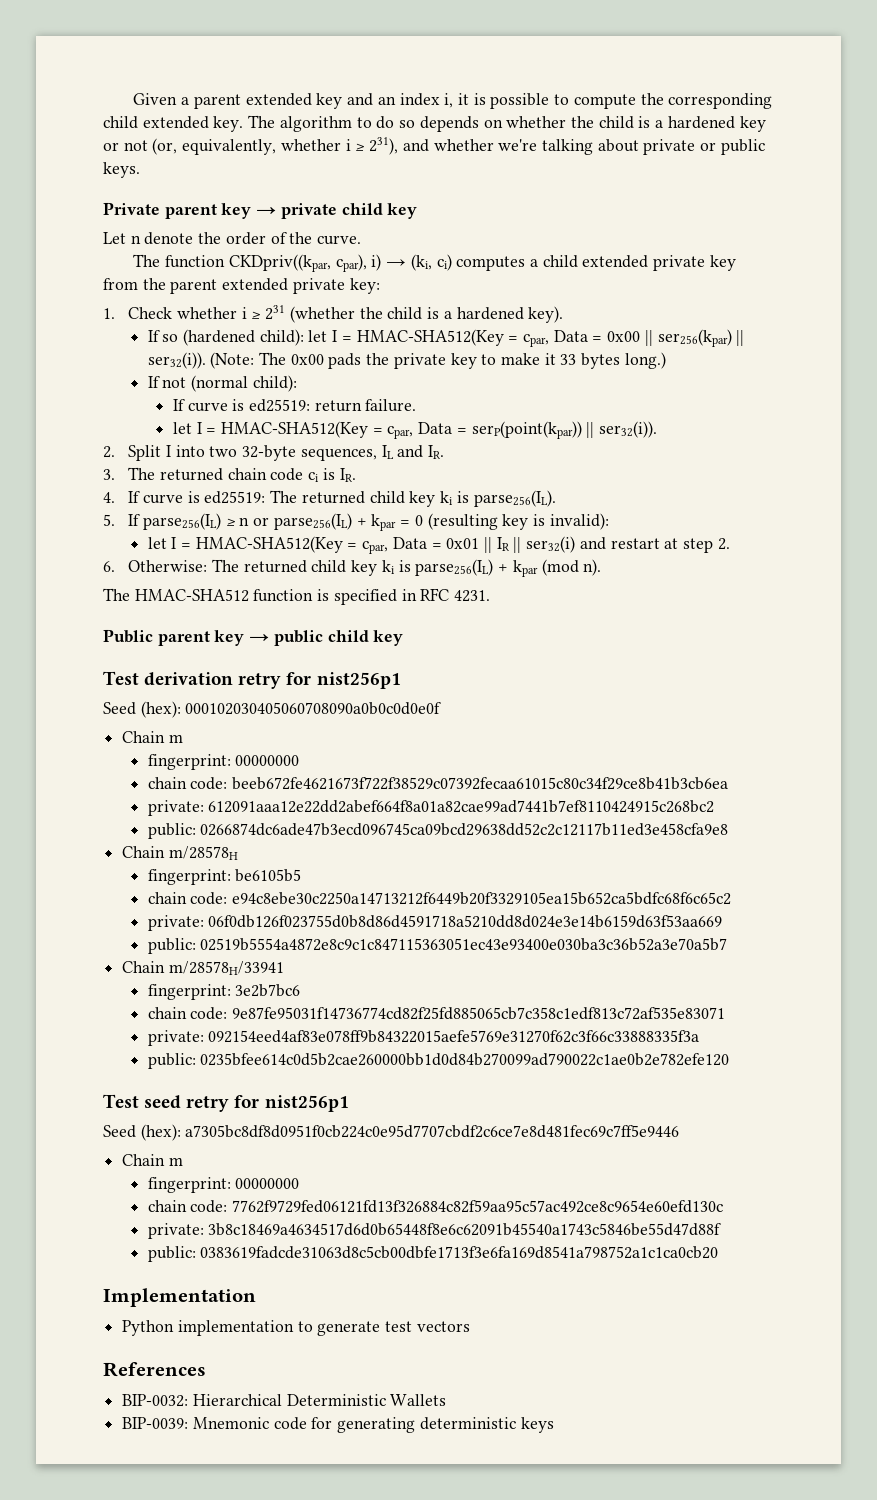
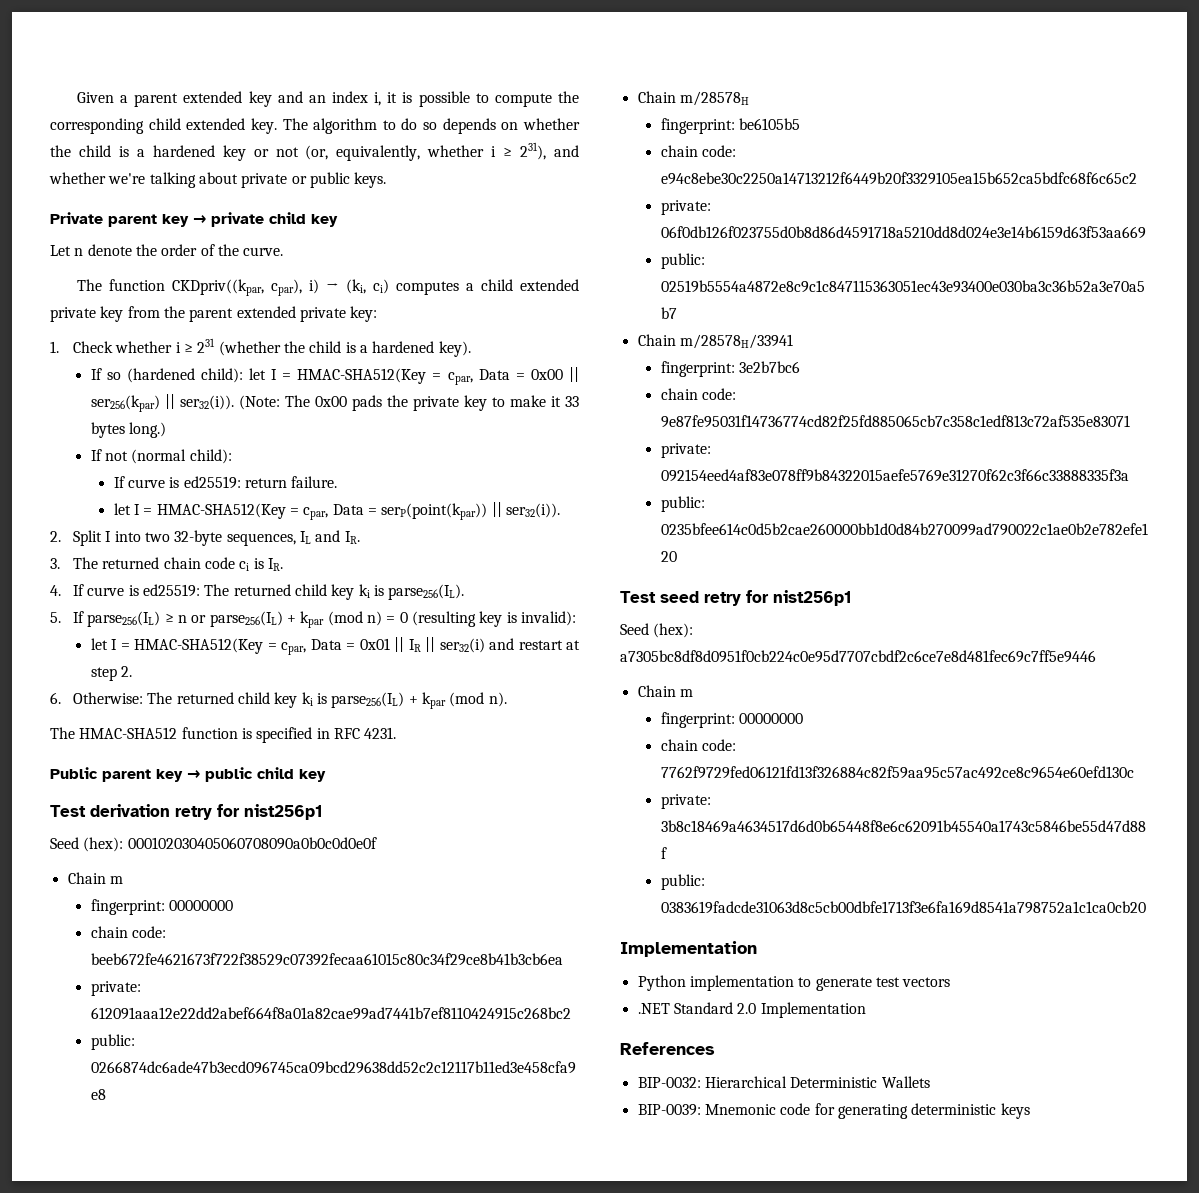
(397, 522) none -> [327,611,382,626] (mod n)
(470, 1326) none -> [637,1002,866,1018] // .NET Standard 2.0 Implementation

